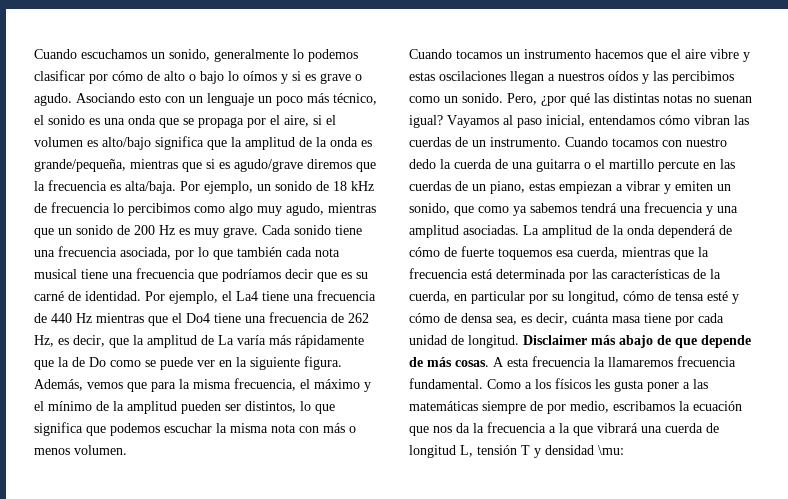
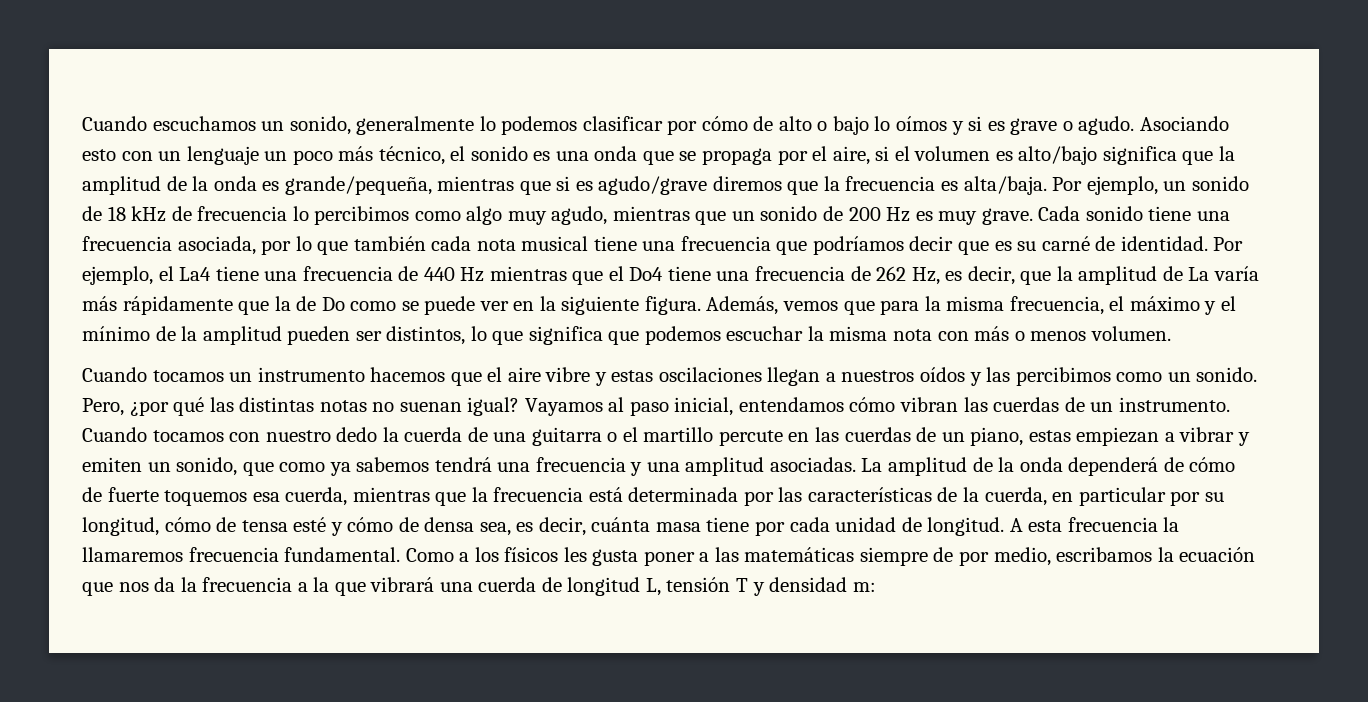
[523,335,751,348] [409,357,489,367] Disclaimer más abajo de que depende de más cosas. -> (1005, 526) none
[598,445,624,455] \mu: -> [852,582,876,592] m:

